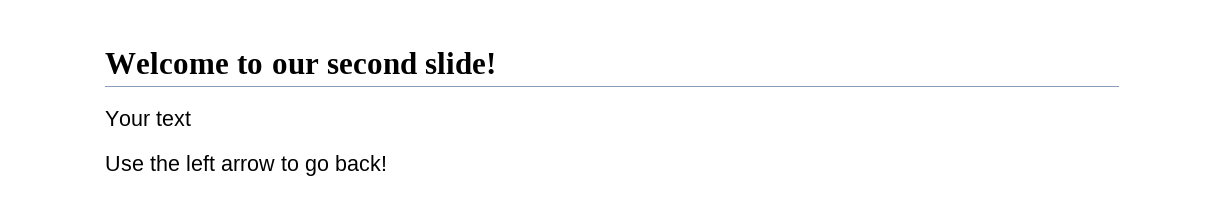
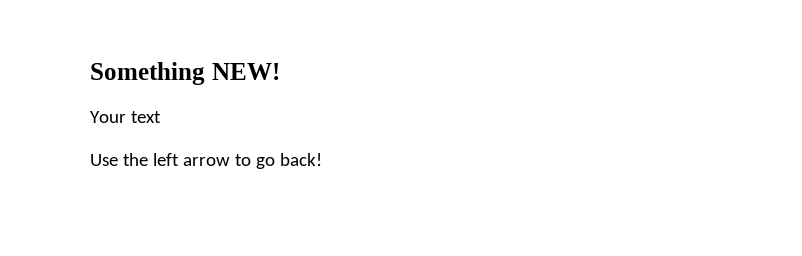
[105,52,497,74] Welcome to our second slide! -> [90,62,280,85] Something NEW!

